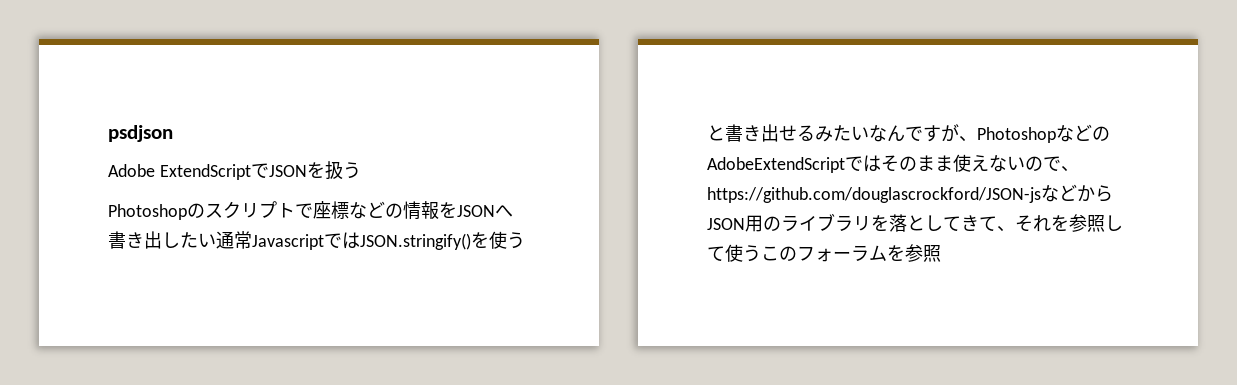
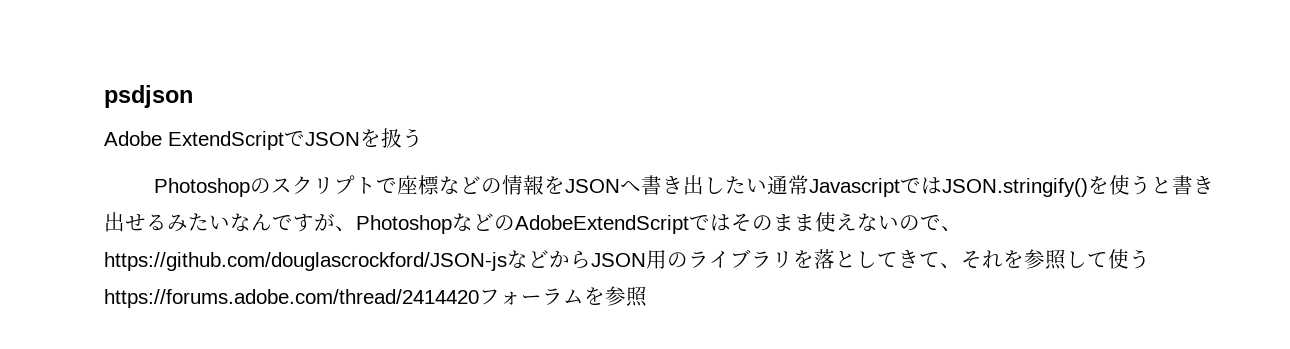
[761,246,797,261] この -> [104,289,479,308] https://forums.adobe.com/thread/2414420

